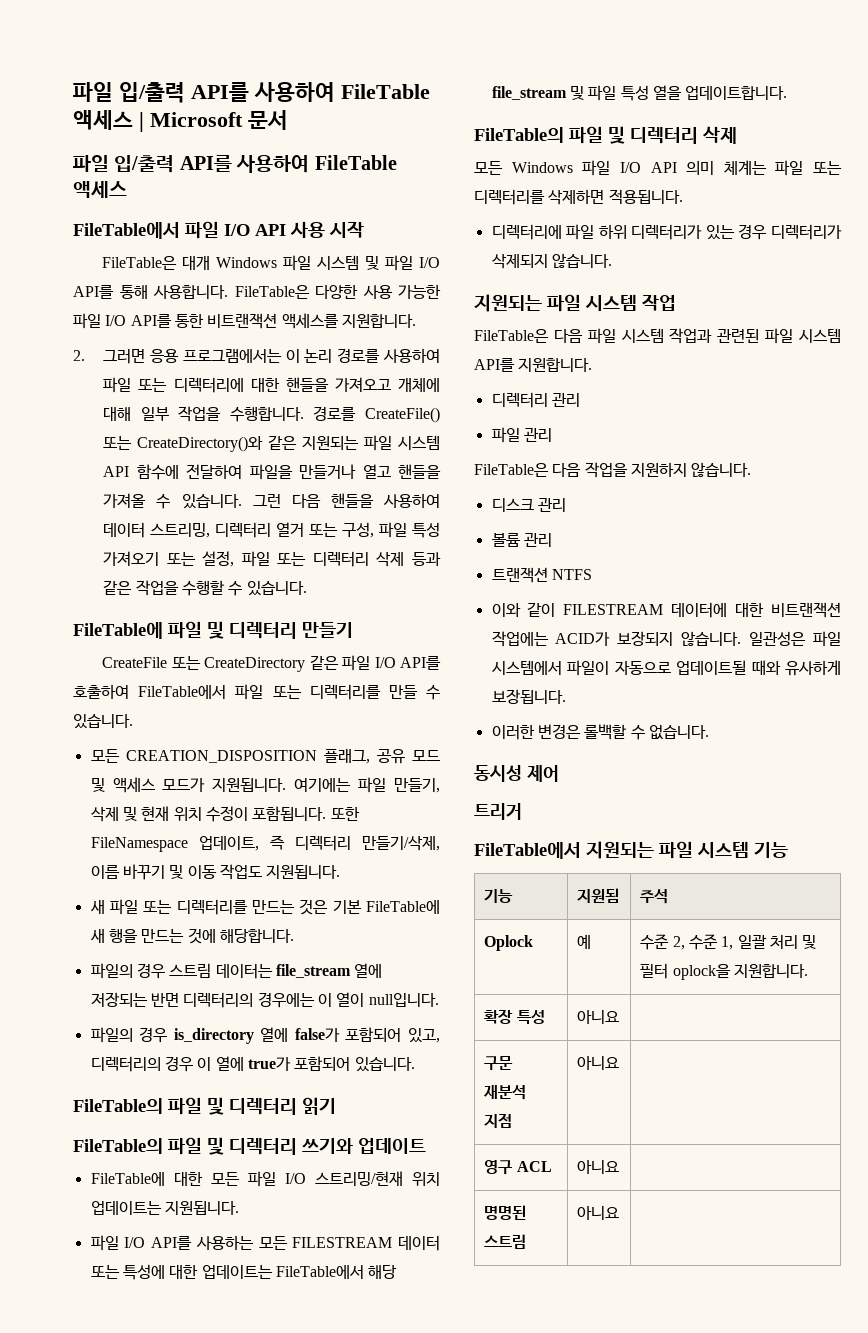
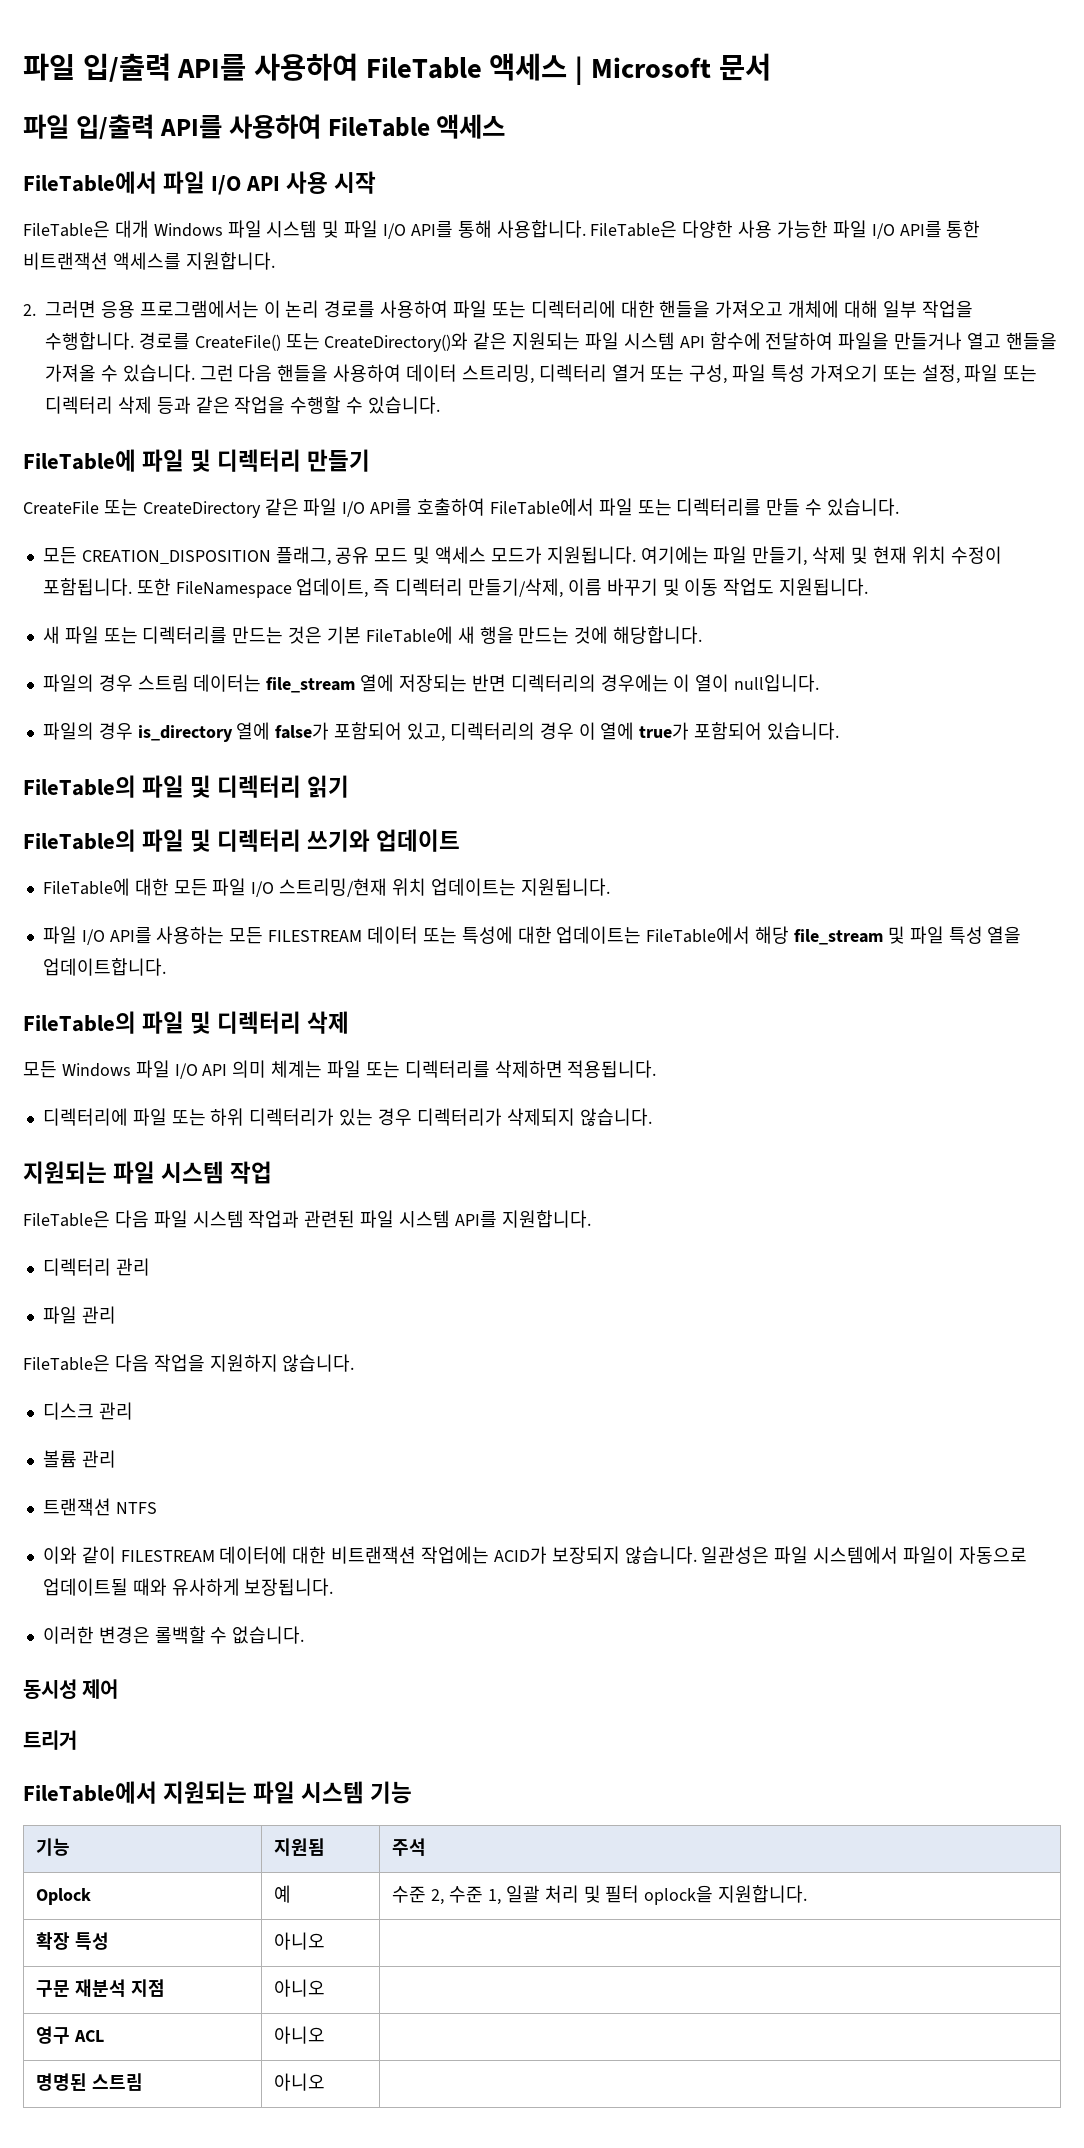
(595, 232) none -> [171,1109,206,1126] 또는
[577,1010,620,1024] 아니요 -> [274,1932,326,1950] 아니오
[577,1056,620,1070] 아니요 -> [274,1979,326,1997] 아니오
[577,1160,620,1174] 아니요 -> [274,2026,326,2044] 아니오
[577,1206,620,1220] 아니요 -> [274,2073,326,2091] 아니오

